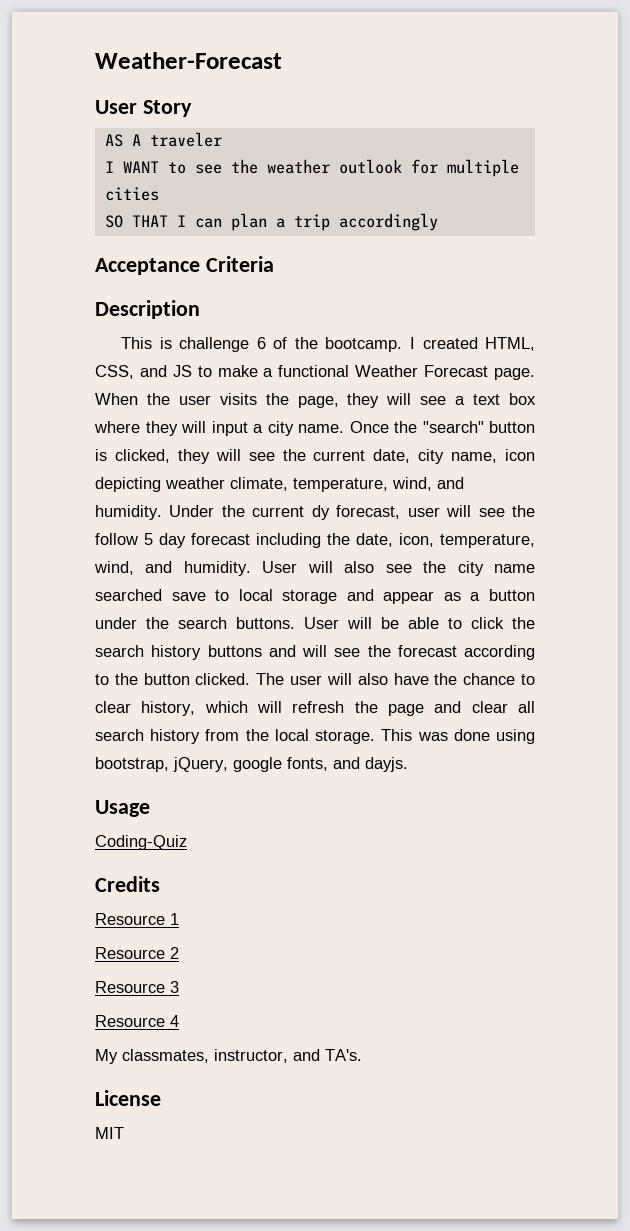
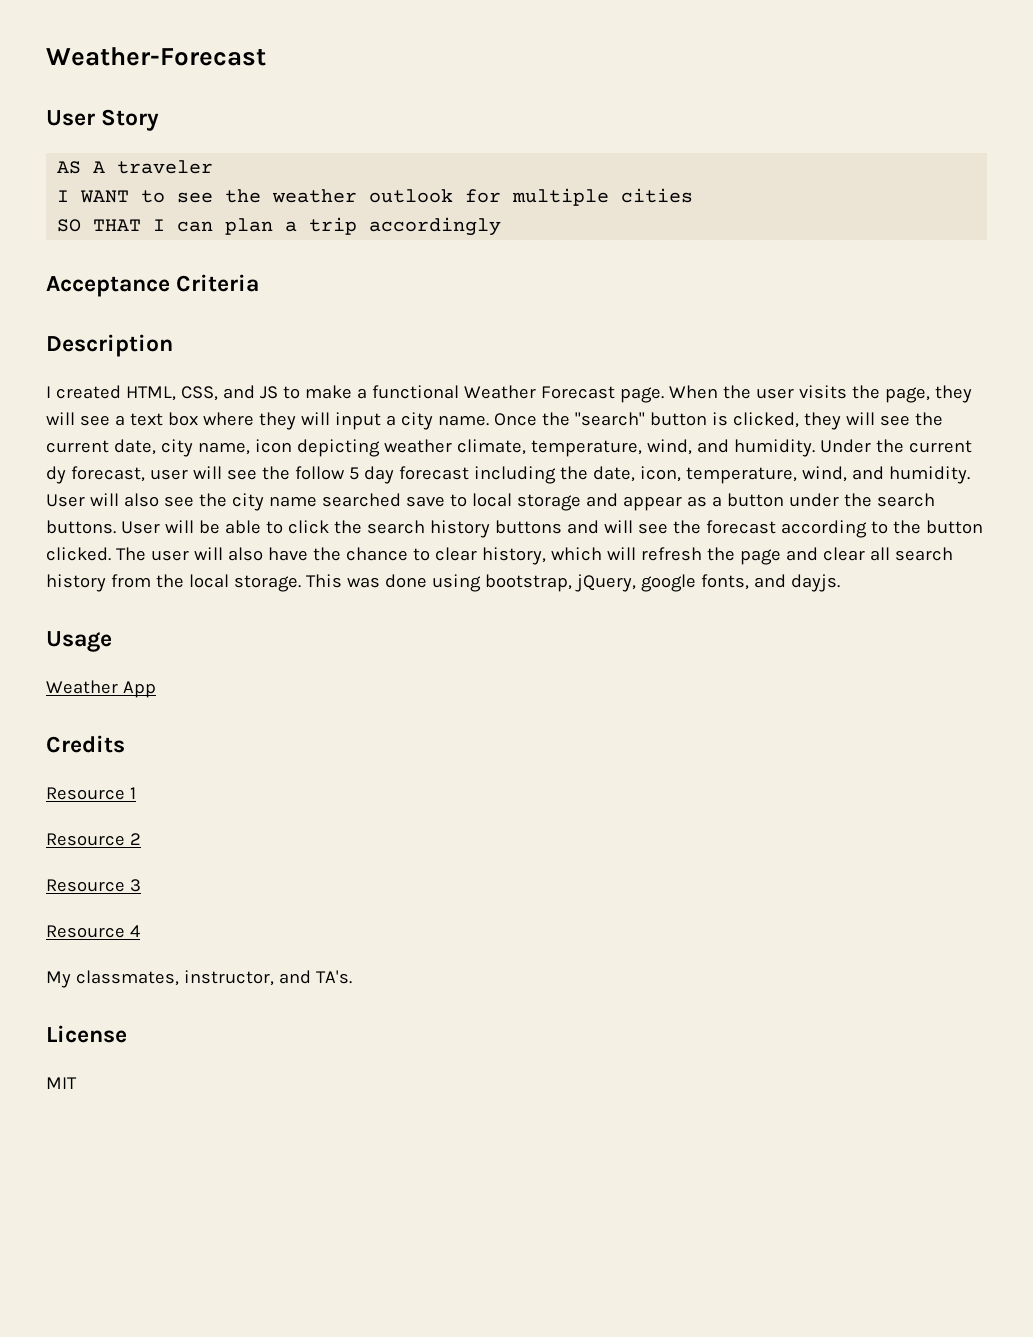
[121,337,403,352] This is challenge 6 of the bootcamp. -> (173, 345) none
[95,835,187,850] Coding-Quiz -> [46,680,156,698] Weather App

